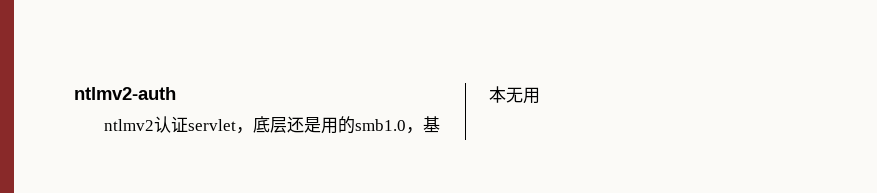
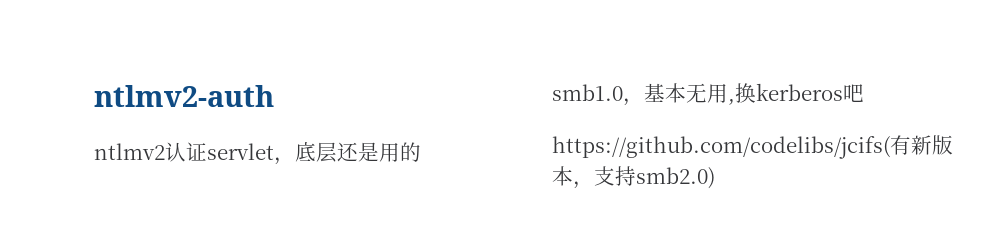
(540, 95) none -> [728,83,864,105] [552,135,953,159] [552,166,715,189] ,换kerberos吧 // https://github.com/codelibs/jcifs(有新版本，支持smb2.0)

